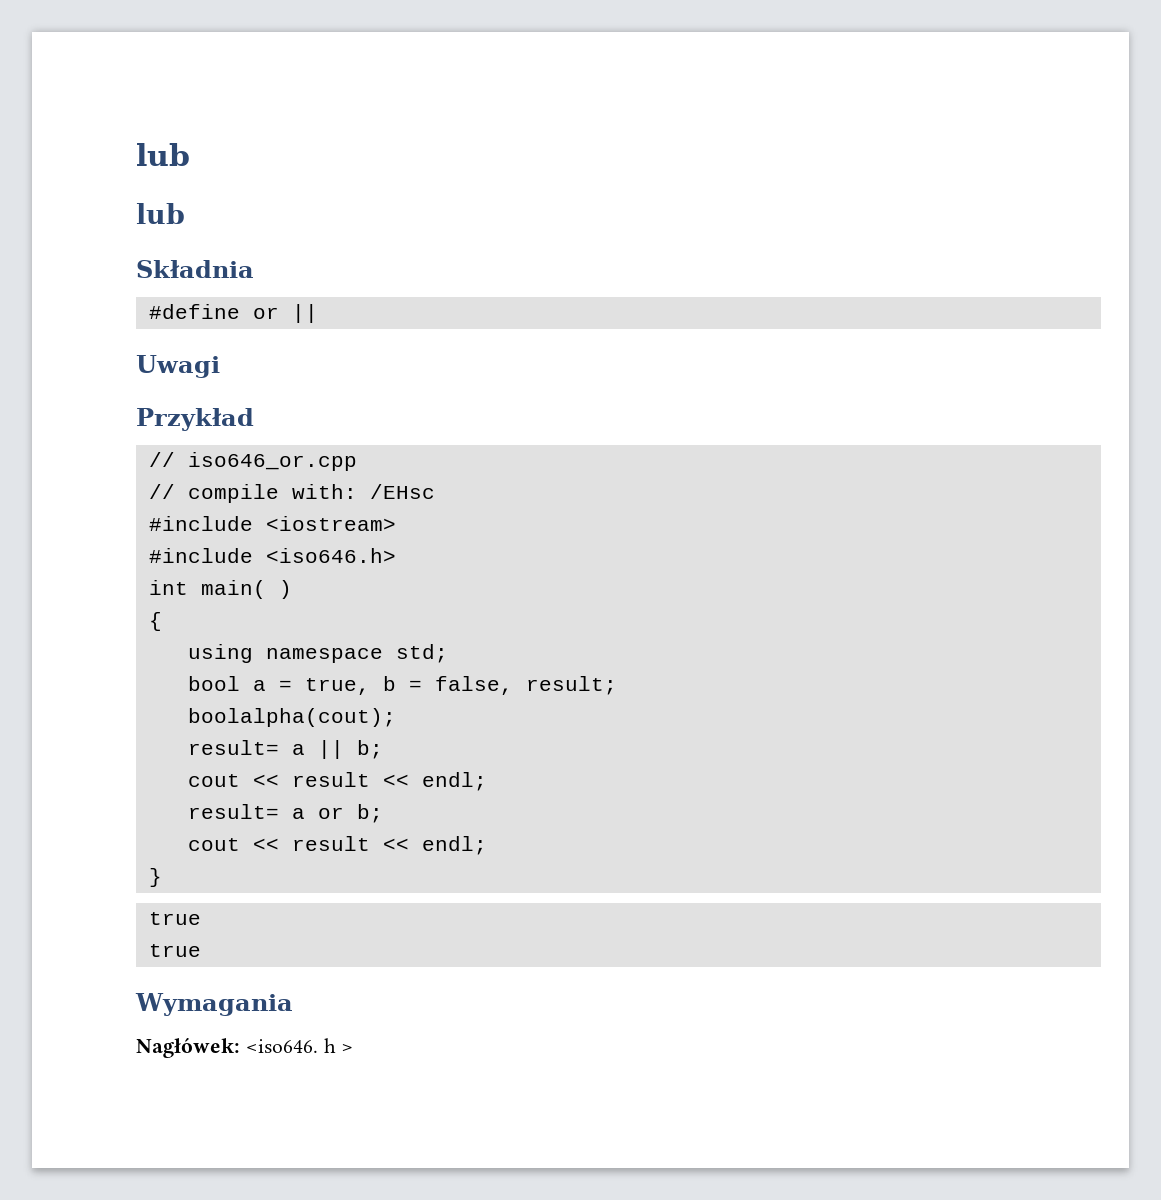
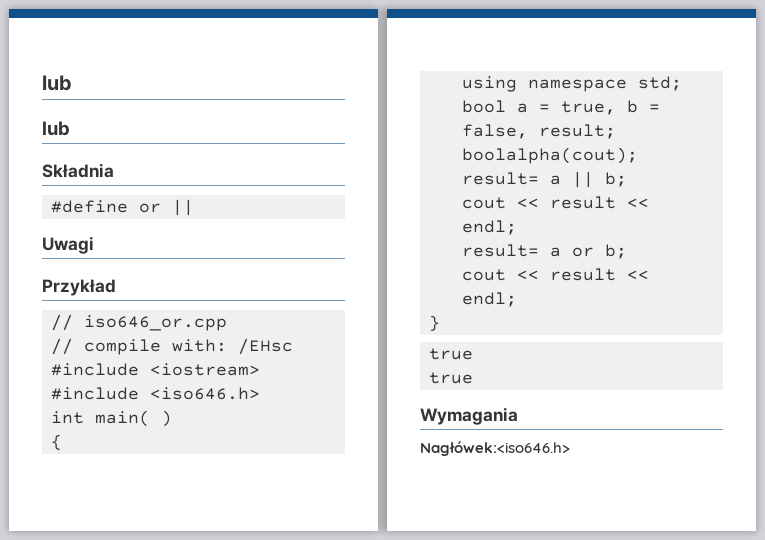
[136,1038,354,1058] Nagłówek: <iso646. h > -> [420,441,570,456] Nagłówek:<iso646.h>

